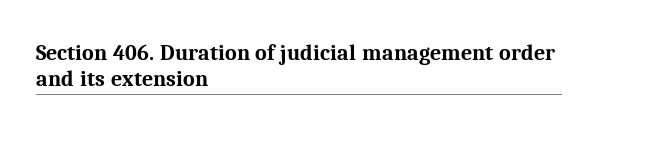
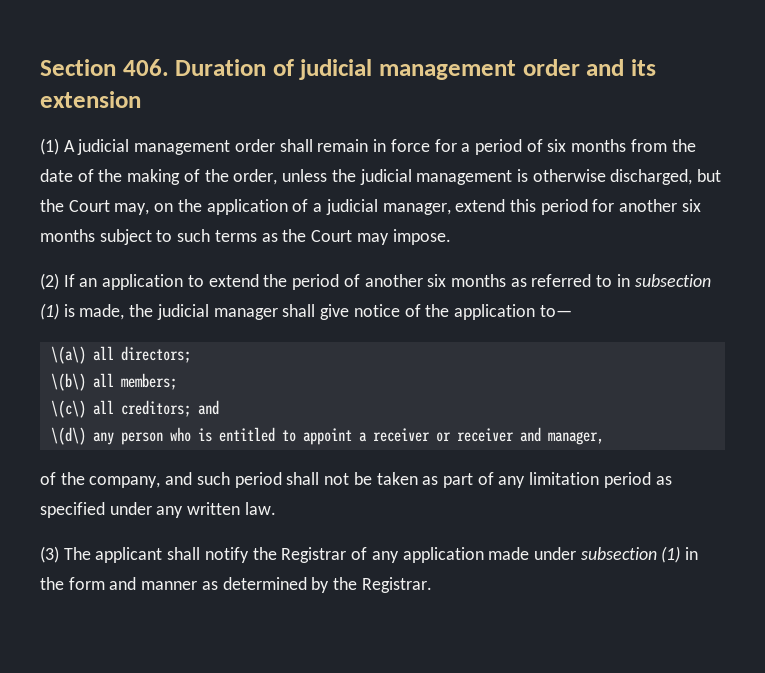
(208, 78) none -> [40,138,696,155] [40,169,722,185] [40,199,701,215] [40,229,451,245] [40,273,711,290] [40,303,572,320] [50,346,191,364] [50,373,177,391] [50,400,219,418] [50,427,604,445] [40,472,672,488] [40,502,276,518] [40,546,699,563] [40,577,432,593] // (1) A judicial management order shall remain in force for a period of six months from the date of the making of the order, unless the judicial management is otherwise discharged, but the Court may, on the application of a judicial manager, extend this period for another six months subject to such terms as the Court may impose. // (2) If an application to extend the period of another six months as referred to in subsection (1) is made, the judicial manager shall give notice of the application to— // \(a\) all directors; // \(b\) all members; // \(c\) all creditors; and // \(d\) any person who is entitled to appoint a receiver or receiver and manager, // of the company, and such period shall not be taken as part of any limitation period as specified under any written law. // (3) The applicant shall notify the Registrar of any application made under subsection (1) in the form and manner as determined by the Registrar.

